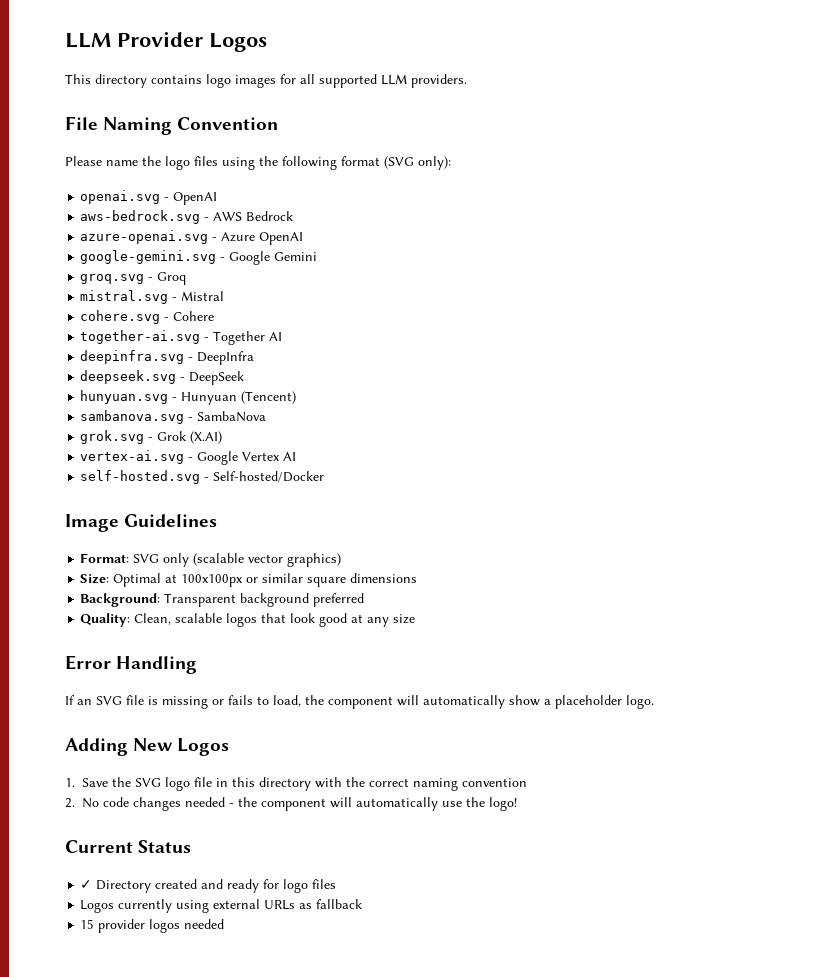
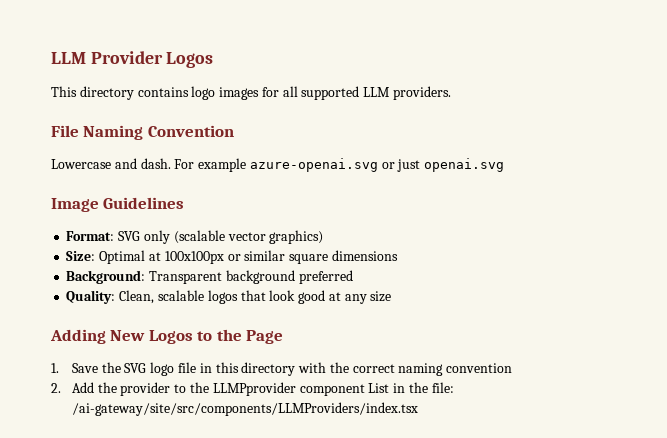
[65,156,451,170] [80,190,218,205] [80,210,294,224] [80,230,304,245] [80,250,318,265] [80,272,187,285] [80,290,225,304] [80,310,215,324] [80,330,283,345] [80,350,255,365] [80,370,245,385] [80,390,297,405] [80,410,267,424] [80,430,223,444] [80,450,297,465] [80,470,325,484] Please name the logo files using the following format (SVG only): // openai.svg - OpenAI // aws-bedrock.svg - AWS Bedrock // azure-openai.svg - Azure OpenAI // google-gemini.svg - Google Gemini // groq.svg - Groq // mistral.svg - Mistral // cohere.svg - Cohere // together-ai.svg - Together AI // deepinfra.svg - DeepInfra // deepseek.svg - DeepSeek // hunyuan.svg - Hunyuan (Tencent) // sambanova.svg - SambaNova // grok.svg - Grok (X.AI) // vertex-ai.svg - Google Vertex AI // self-hosted.svg - Self-hosted/Docker -> [51,158,505,172] Lowercase and dash. For example azure-openai.svg or just openai.svg
[65,655,198,674] [65,695,654,709] // Error Handling // If an SVG file is missing or fails to load, the component will automatically show a placeholder logo. -> (392, 296) none
(230, 747) none -> [197,329,284,344] to the Page
[82,797,517,811] [65,840,192,853] [80,879,337,893] [80,899,363,913] [80,919,225,933] No code changes needed - the component will automatically use the logo! // Current Status // ✓ Directory created and ready for logo files // Logos currently using external URLs as fallback // 15 provider logos needed -> [71,382,454,396] [71,402,418,416] Add the provider to the LLMPprovider component List in the file: /ai-gateway/site/src/components/LLMProviders/index.tsx

